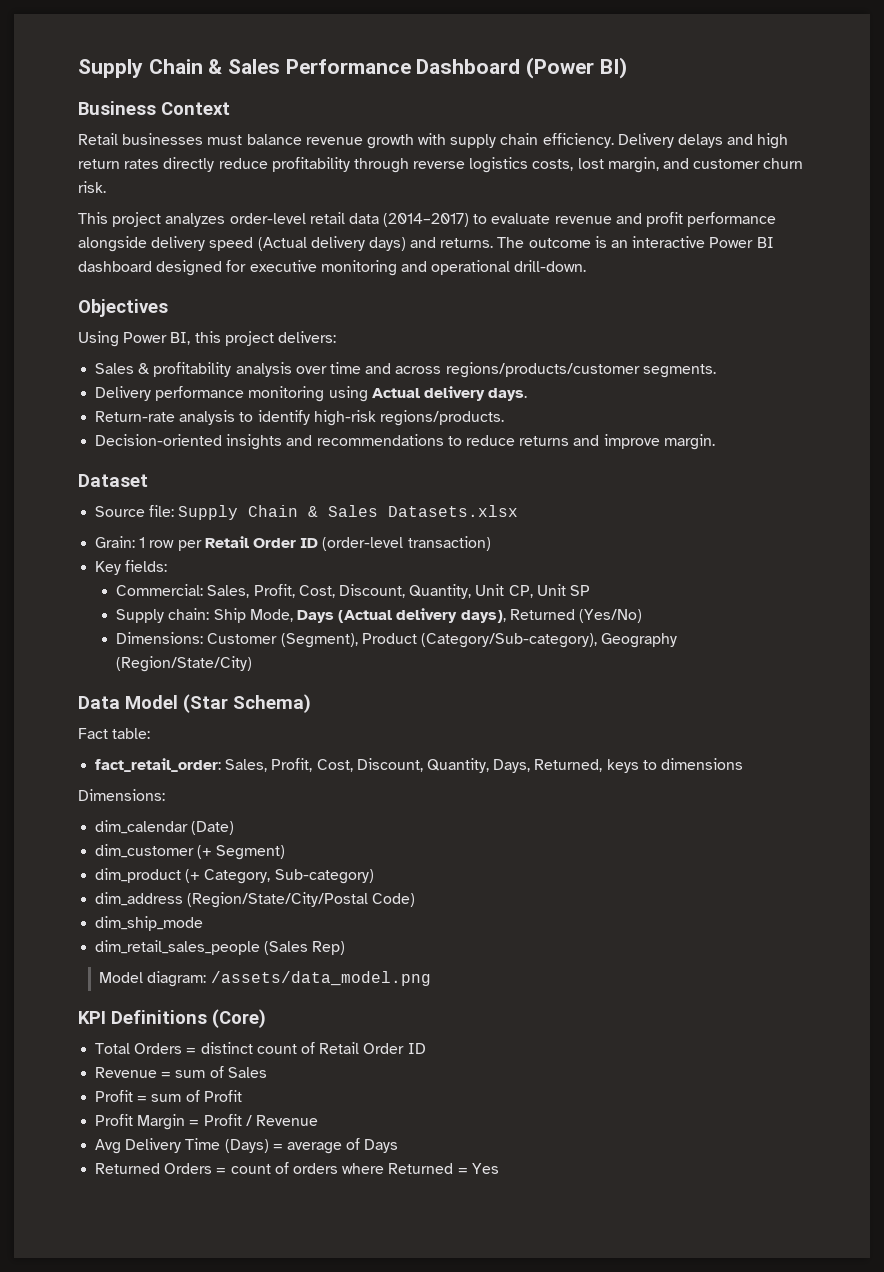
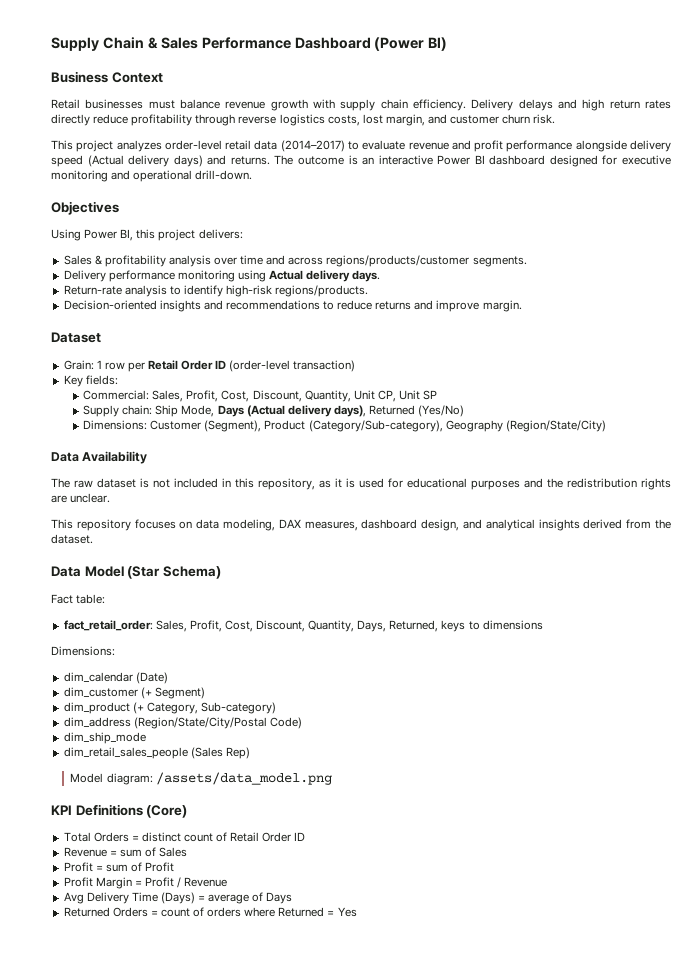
[95,505,519,520] // Source file: Supply Chain & Sales Datasets.xlsx -> (101, 337) none
(253, 664) none -> [51,451,148,464] [51,478,671,490] [51,493,111,503] [51,519,671,531] [51,534,93,544] // Data Availability // The raw dataset is not included in this repository, as it is used for educational purposes and the redistribution rights are unclear. // This repository focuses on data modeling, DAX measures, dashboard design, and analytical insights derived from the dataset.

